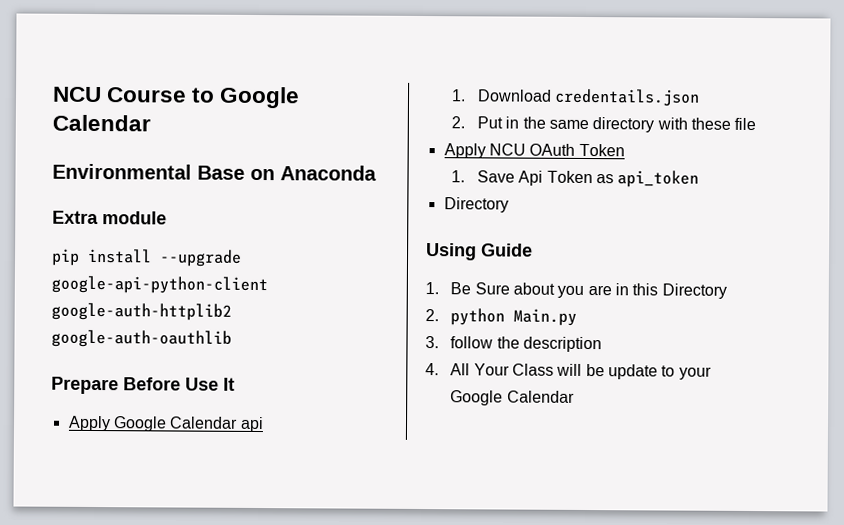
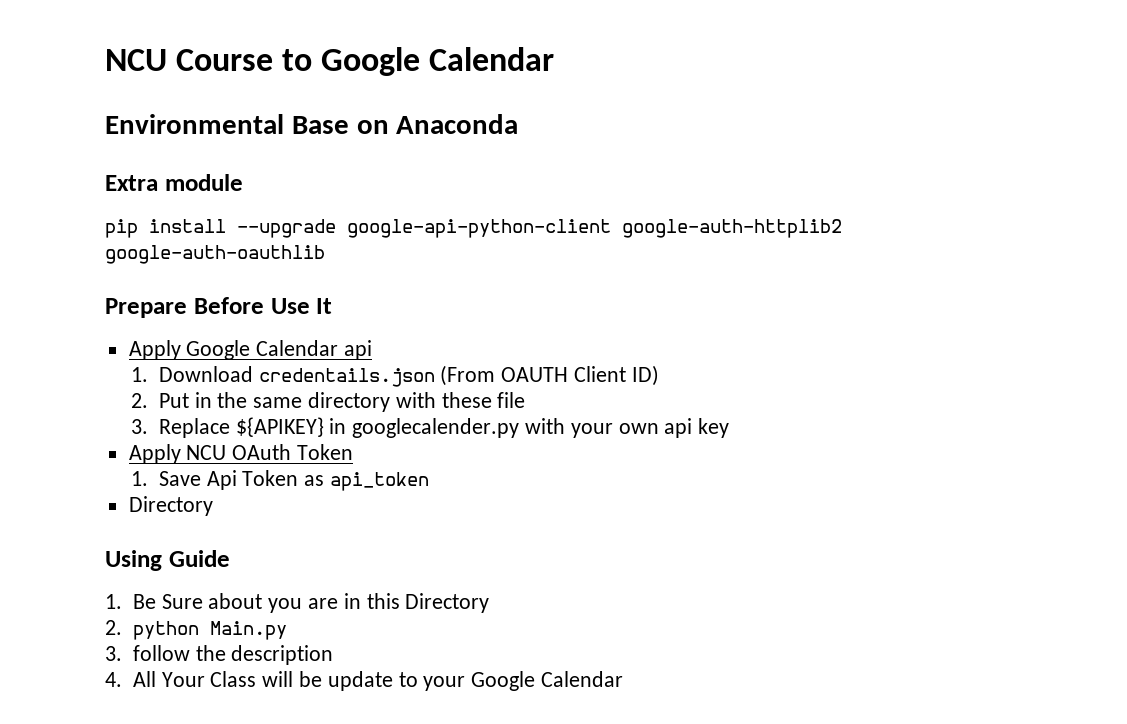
(701, 97) none -> [440,365,659,386] (From OAUTH Client ID)
(757, 124) none -> [131,417,730,438] // 3. Replace ${APIKEY} in googlecalender.py with your own api key

